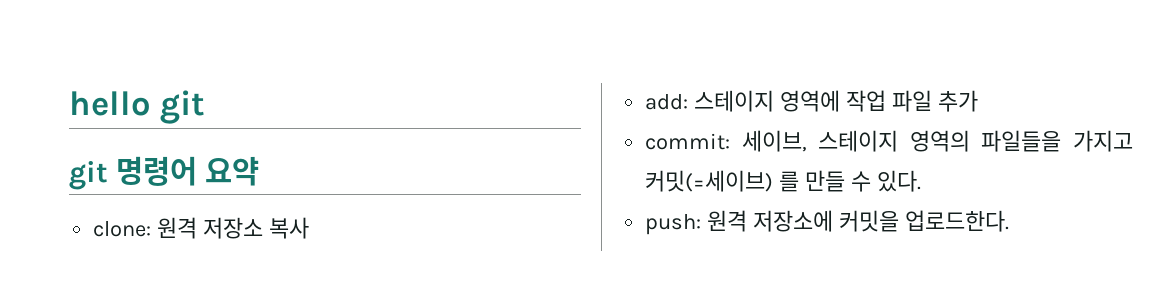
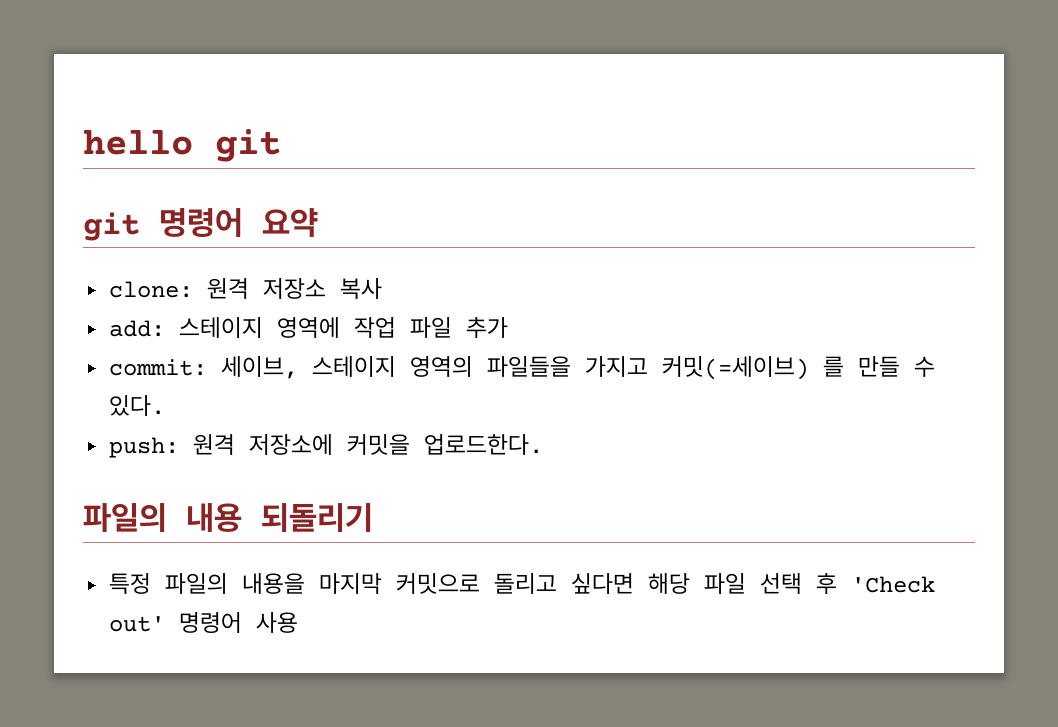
(1009, 221) none -> [83,503,373,532] [109,572,936,594] [109,612,299,634] // 파일의 내용 되돌리기 // 특정 파일의 내용을 마지막 커밋으로 돌리고 싶다면 해당 파일 선택 후 'Check out' 명령어 사용

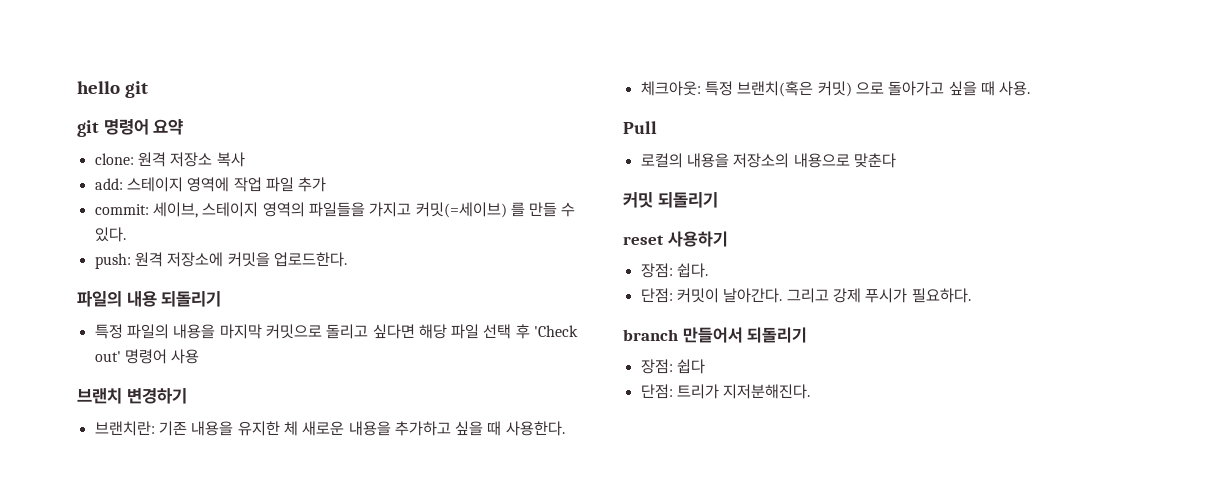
(299, 622) none -> [77,388,187,404] [94,421,565,436] [640,81,1031,97] [623,121,657,134] [640,153,896,168] [623,192,718,208] [623,231,728,247] [640,263,708,278] [640,288,971,303] [623,327,808,343] [640,359,705,374] [640,384,811,399] // 브랜치 변경하기 // 브랜치란: 기존 내용을 유지한 체 새로운 내용을 추가하고 싶을 때 사용한다. // 체크아웃: 특정 브랜치(혹은 커밋) 으로 돌아가고 싶을 때 사용. // Pull // 로컬의 내용을 저장소의 내용으로 맞춘다 // 커밋 되돌리기 // reset 사용하기 // 장점: 쉽다. // 단점: 커밋이 날아간다. 그리고 강제 푸시가 필요하다. // branch 만들어서 되돌리기 // 장점: 쉽다 // 단점: 트리가 지저분해진다.

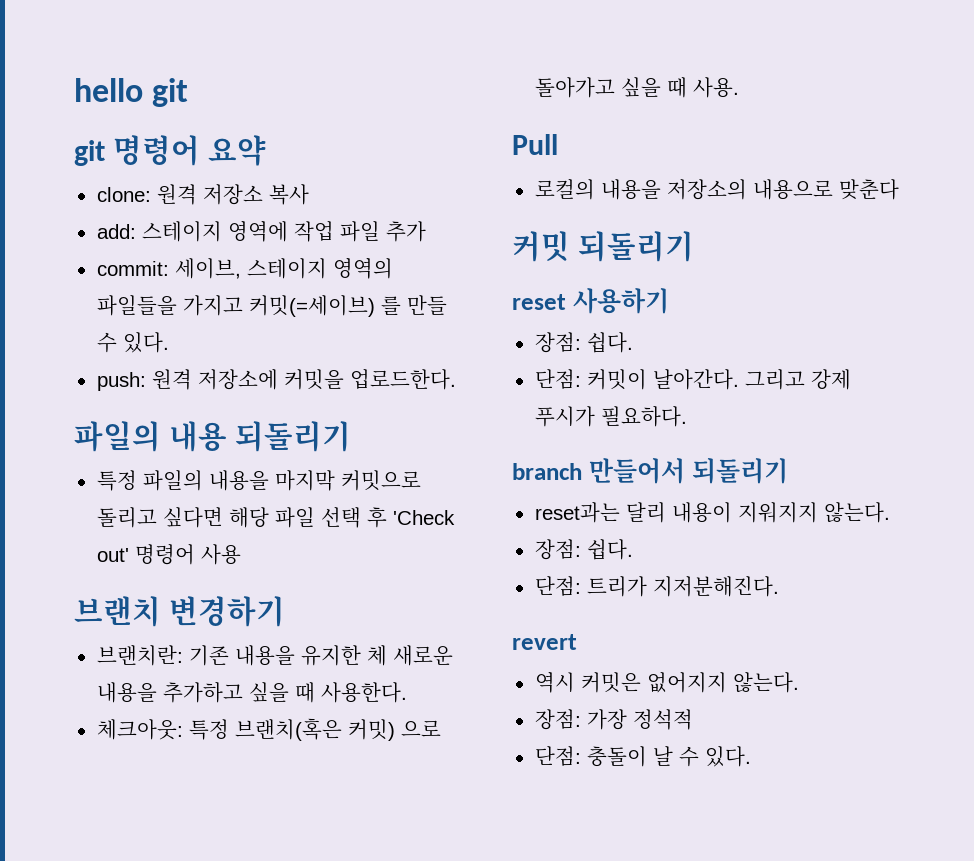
[640,359,705,374] // 장점: 쉽다 -> [534,502,890,523] [534,539,633,560] // reset과는 달리 내용이 지워지지 않는다. // 장점: 쉽다.
(811, 391) none -> [512,634,577,650] [534,672,799,693] [534,709,693,730] [534,746,751,767] // revert // 역시 커밋은 없어지지 않는다. // 장점: 가장 정석적 // 단점: 충돌이 날 수 있다.

